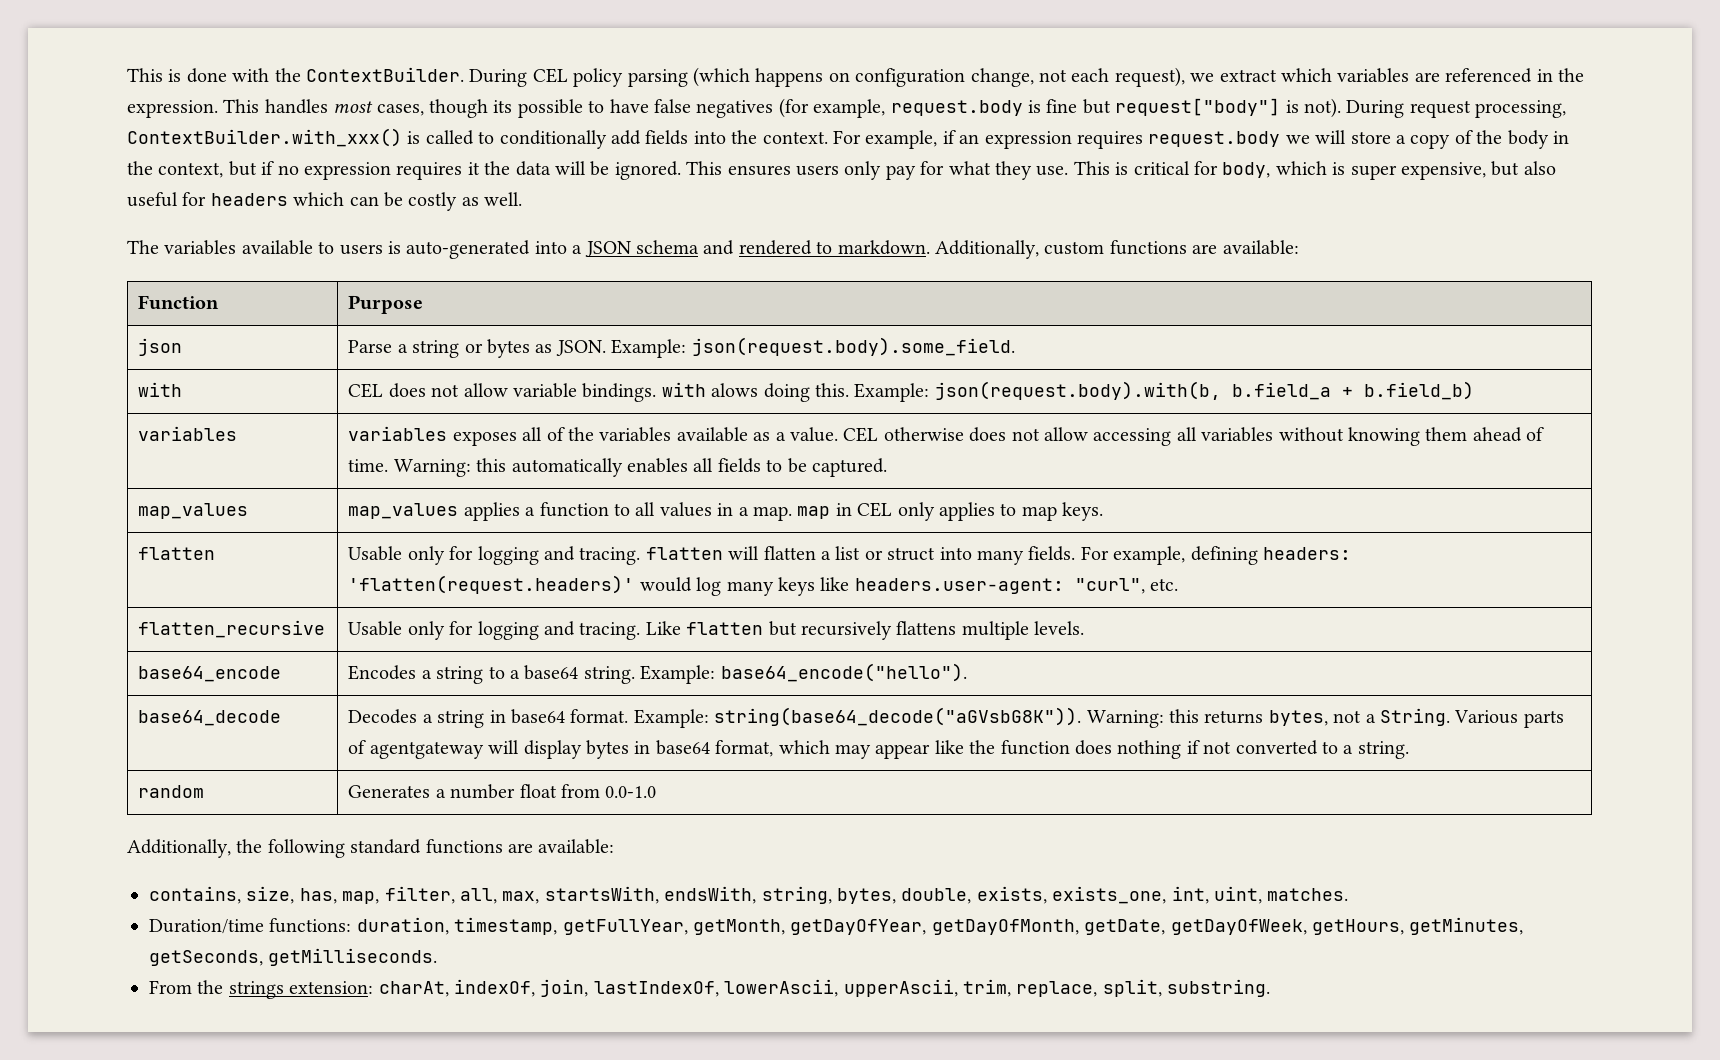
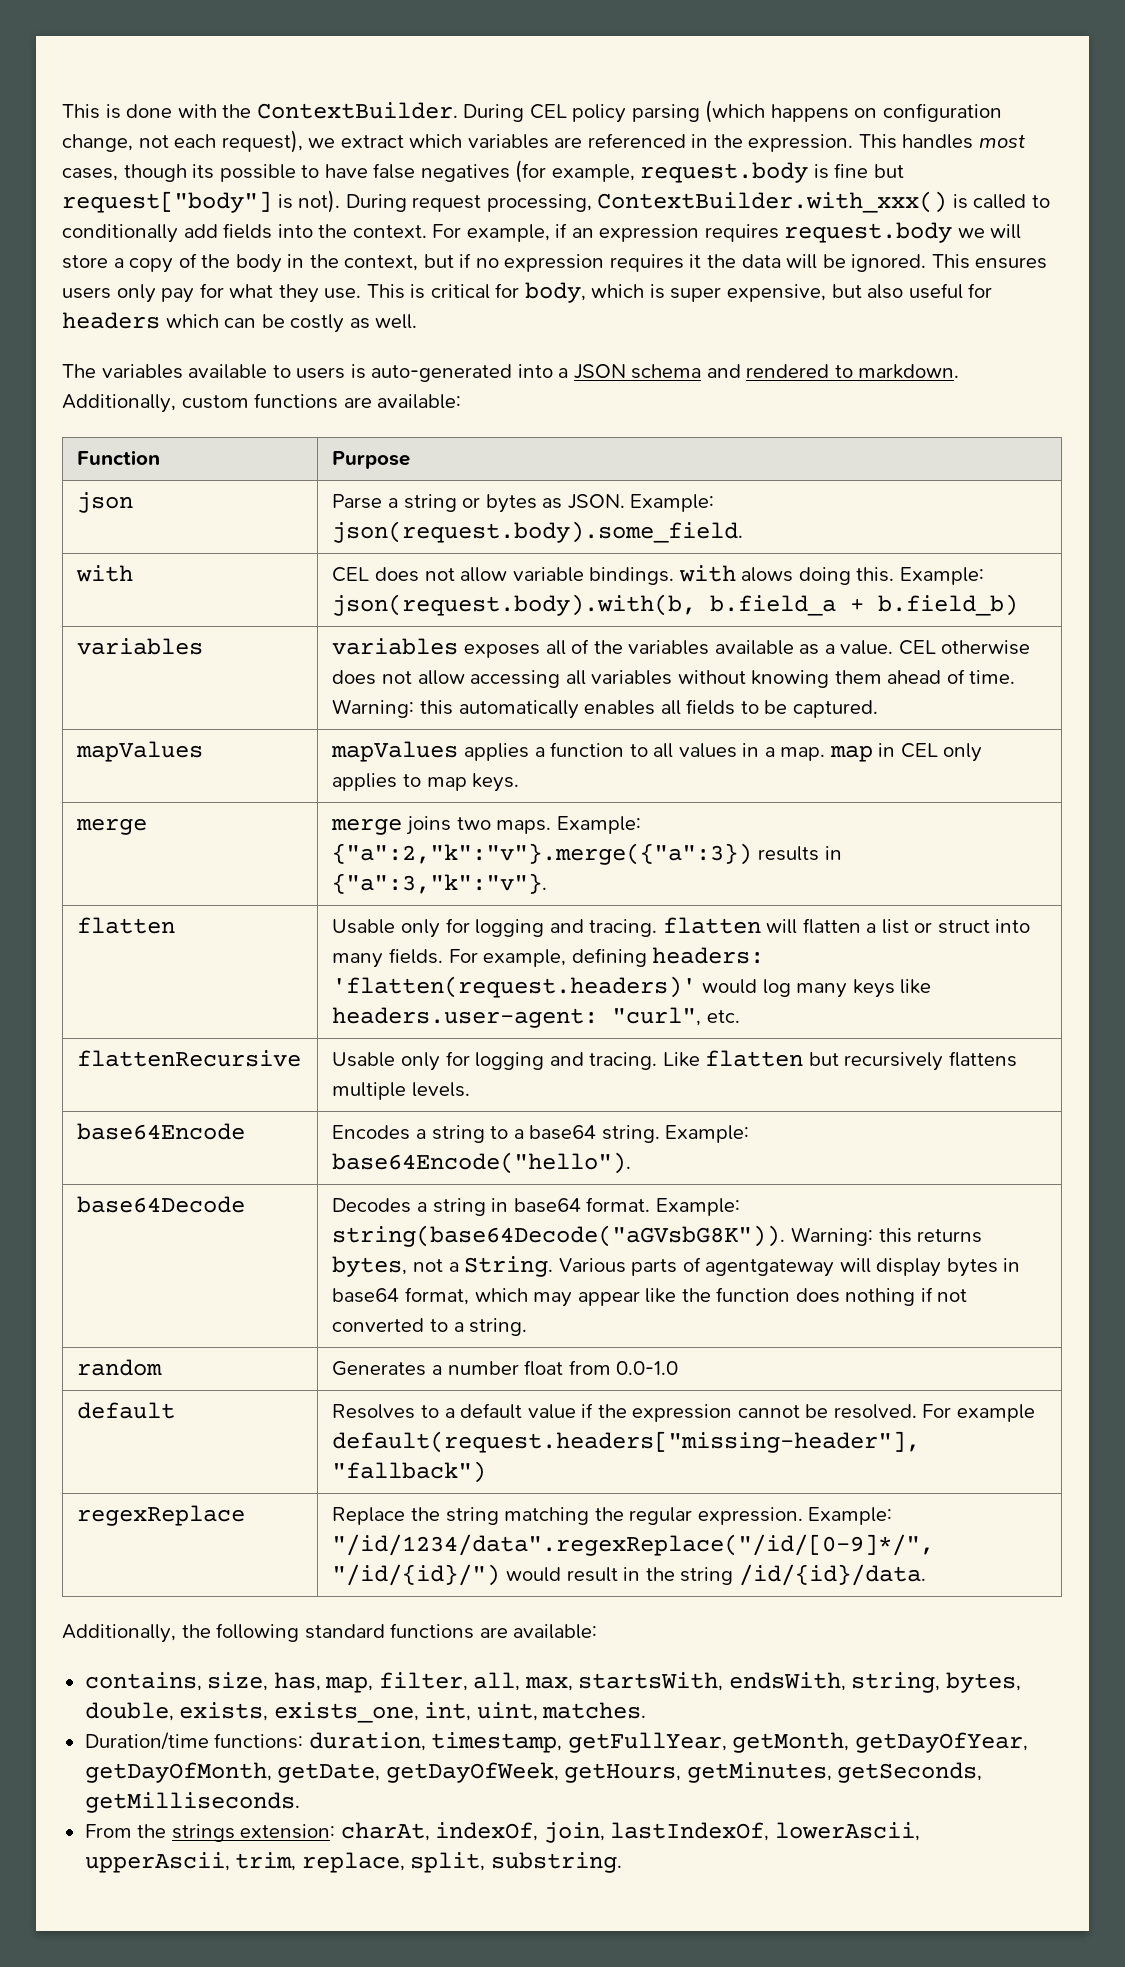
[138,503,249,519] [348,503,459,519] map_values | map_values -> [76,741,204,762] [331,741,459,762] mapValues | mapValues
(1104, 511) none -> [76,818,148,835] [331,816,641,835] [332,843,842,865] [332,873,548,894] // merge | merge joins two maps. Example: {"a":2,"k":"v"}.merge({"a":3}) results in {"a":3,"k":"v"}.
[138,620,326,638] flatten_recursive -> [77,1050,302,1067] flattenRecursive
[138,666,282,682] base64_encode -> [77,1123,246,1140] base64Encode
[720,663,967,682] [138,710,282,726] base64_encode("hello"). // base64_decode -> [332,1152,632,1174] [77,1196,246,1213] base64Encode("hello"). // base64Decode
[714,707,1082,726] string(base64_decode("aGVsbG8K")). -> [332,1225,786,1247] string(base64Decode("aGVsbG8K")).
(657, 792) none -> [77,1402,176,1419] [332,1403,1035,1422] [332,1431,921,1453] [332,1461,487,1483] [77,1505,246,1526] [332,1507,893,1525] [332,1534,935,1556] [332,1564,926,1586] // default | Resolves to a default value if the expression cannot be resolved. For example default(request.headers["missing-header"], "fallback") // regexReplace | Replace the string matching the regular expression. Example: "/id/1234/data".regexReplace("/id/[0-9]*/", "/id/{id}/") would result in the string /id/{id}/data.

